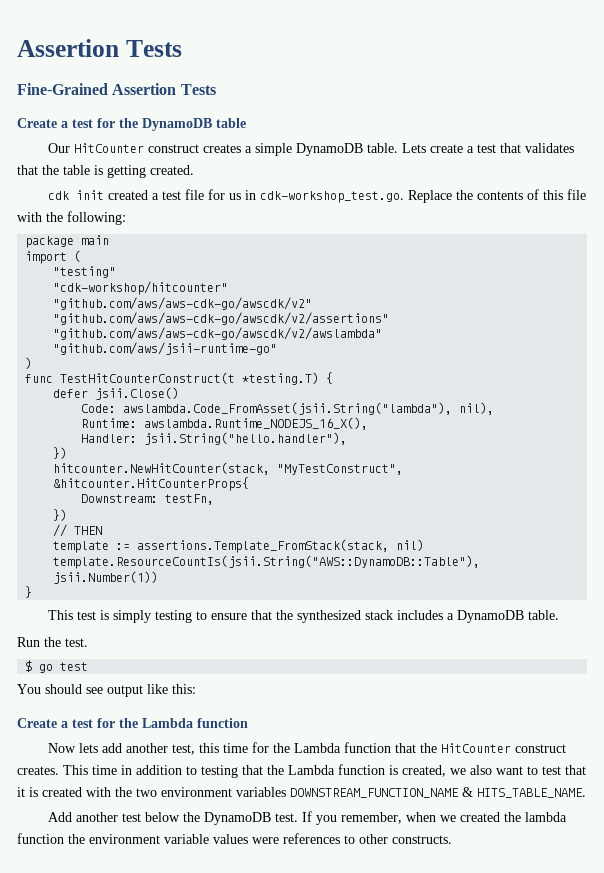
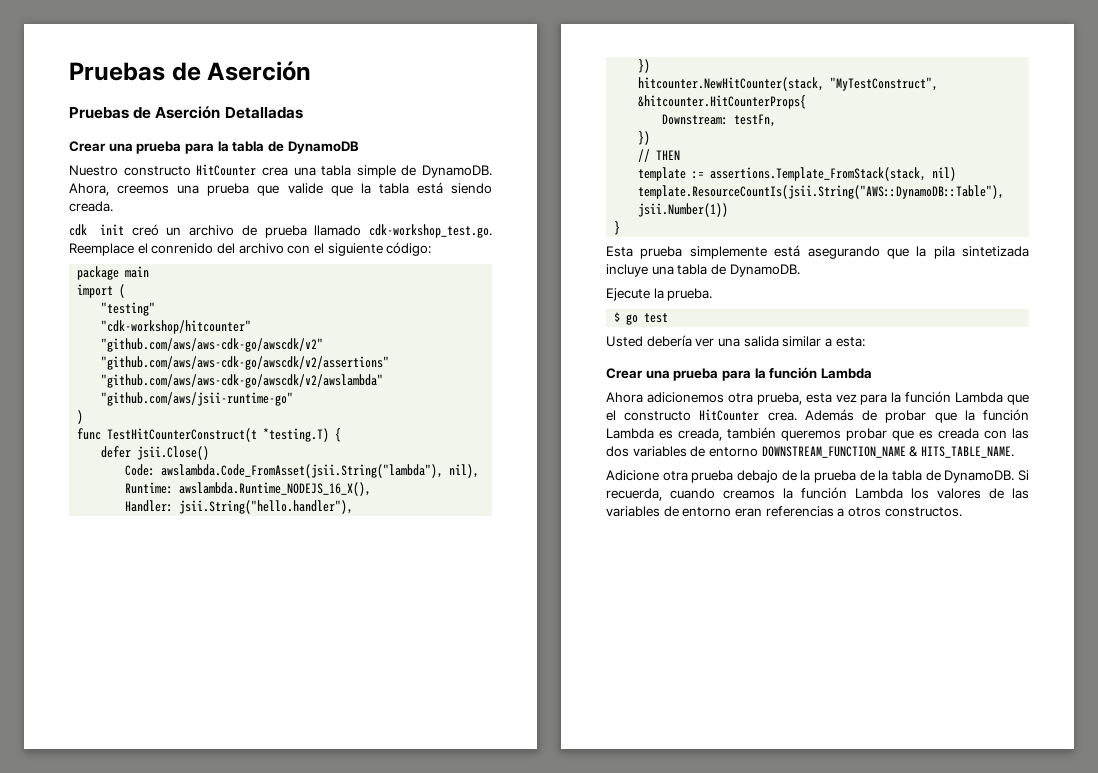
[17,39,182,57] [17,83,216,95] [17,118,246,131] [48,143,575,156] [17,165,194,178] [48,189,587,203] [17,211,126,225] Assertion Tests // Fine-Grained Assertion Tests // Create a test for the DynamoDB table // Our HitCounter construct creates a simple DynamoDB table. Lets create a test that validates that the table is getting created. // cdk init created a test file for us in cdk-workshop_test.go. Replace the contents of this file with the following: -> [69,61,312,81] [69,106,303,119] [69,141,359,154] [69,164,492,178] [69,182,493,196] [69,201,113,212] [69,224,493,238] [69,242,432,256] Pruebas de Aserción // Pruebas de Aserción Detalladas // Crear una prueba para la tabla de DynamoDB // Nuestro constructo HitCounter crea una tabla simple de DynamoDB. Ahora, creemos una prueba que valide que la tabla está siendo creada. // cdk init creó un archivo de prueba llamado cdk-workshop_test.go. Reemplace el conrenido del archivo con el siguiente código:
[48,610,560,623] [17,637,88,647] [25,660,89,673] [17,684,196,697] [17,718,248,728] [48,742,567,755] [17,764,586,778] [17,787,586,798] [48,811,568,825] [17,833,452,844] This test is simply testing to ensure that the synthesized stack includes a DynamoDB table. // Run the test. // $ go test // You should see output like this: // Create a test for the Lambda function // Now lets add another test, this time for the Lambda function that the HitCounter construct creates. This time in addition to testing that the Lambda function is created, we also want to test that it is created with the two environment variables DOWNSTREAM_FUNCTION_NAME & HITS_TABLE_NAME. // Add another test below the DynamoDB test. If you remember, when we created the lambda function the environment variable values were references to other constructs. -> [606,245,1029,259] [606,264,800,277] [606,288,713,301] [614,312,669,325] [606,335,865,347] [606,367,872,381] [606,391,1029,405] [606,409,1029,423] [606,427,1029,441] [606,446,1014,458] [606,470,1029,483] [606,487,1029,501] [606,506,962,517] Esta prueba simplemente está asegurando que la pila sintetizada incluye una tabla de DynamoDB. // Ejecute la prueba. // $ go test // Usted debería ver una salida similar a esta: // Crear una prueba para la función Lambda // Ahora adicionemos otra prueba, esta vez para la función Lambda que el constructo HitCounter crea. Además de probar que la función Lambda es creada, también queremos probar que es creada con las dos variables de entorno DOWNSTREAM_FUNCTION_NAME & HITS_TABLE_NAME. // Adicione otra prueba debajo de la prueba de la tabla de DynamoDB. Si recuerda, cuando creamos la función Lambda los valores de las variables de entorno eran referencias a otros constructos.

